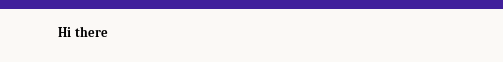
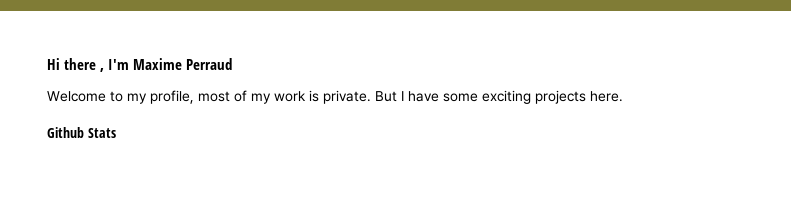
(108, 31) none -> [100,58,232,72] [47,90,623,104] [47,127,116,138] , I'm Maxime Perraud // Welcome to my profile, most of my work is private. But I have some exciting projects here. // Github Stats

